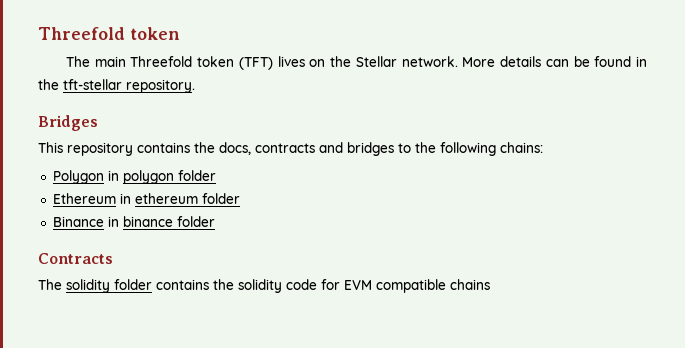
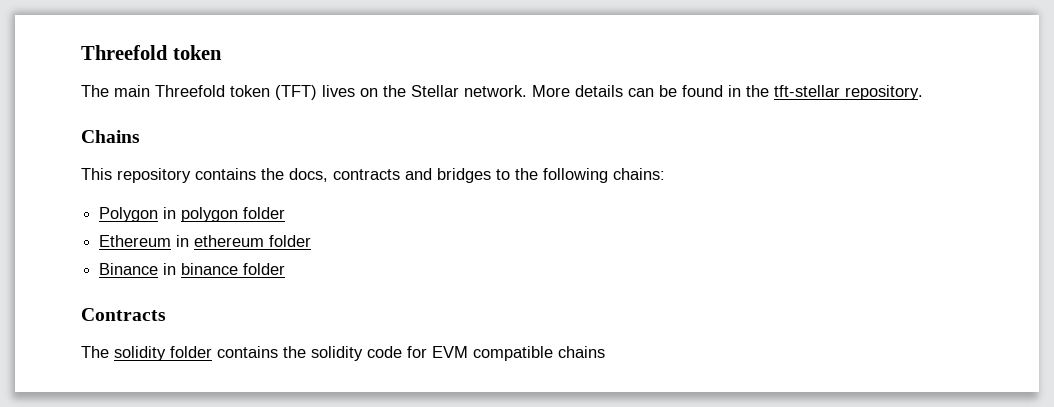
[38,115,98,131] Bridges -> [81,130,140,143] Chains

